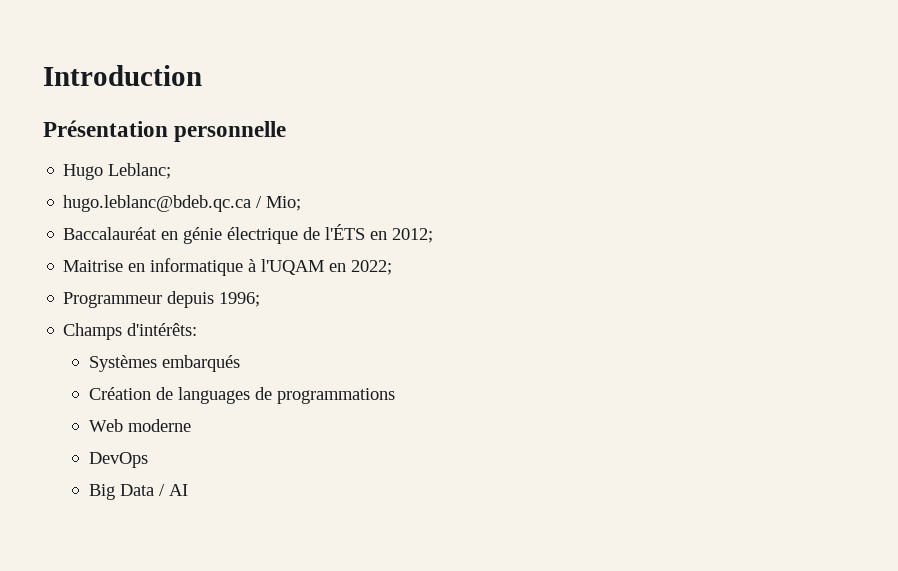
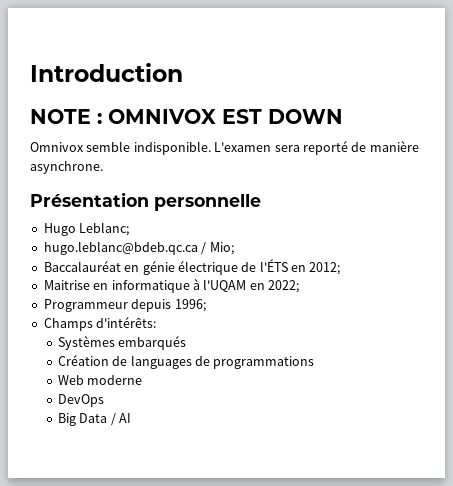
(202, 75) none -> [30,109,343,124] [30,141,419,155] [30,161,103,174] // NOTE : OMNIVOX EST DOWN // Omnivox semble indisponible. L'examen sera reporté de manière asynchrone.

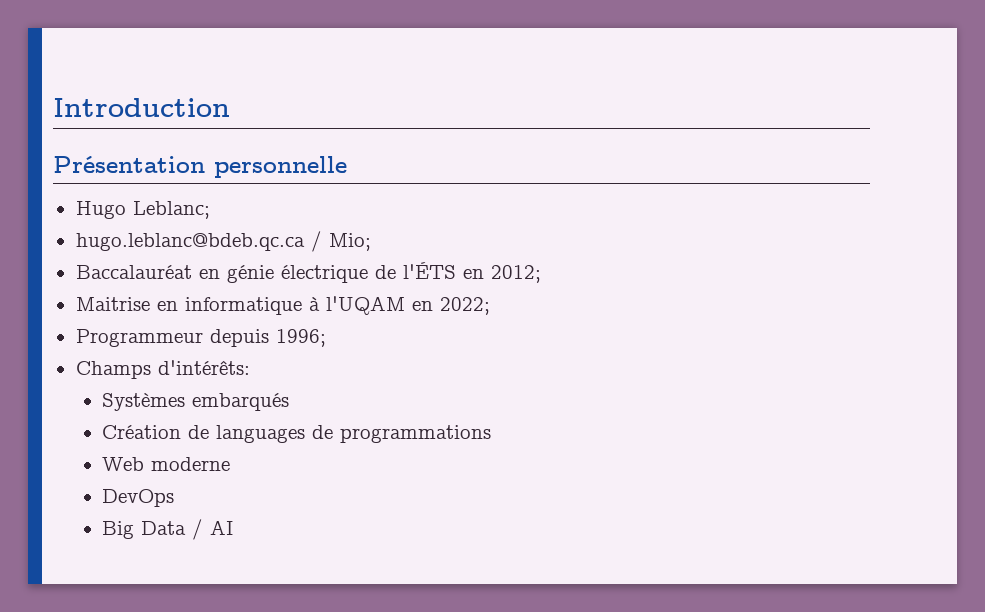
[30,109,343,124] [30,141,419,155] [30,161,103,174] // NOTE : OMNIVOX EST DOWN // Omnivox semble indisponible. L'examen sera reporté de manière asynchrone. -> (230, 107) none

